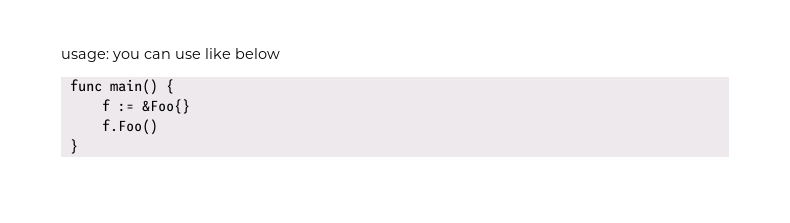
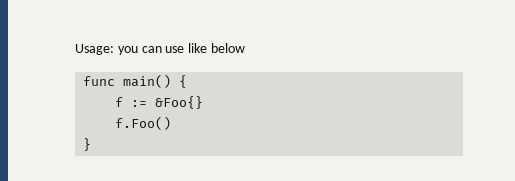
[61,51,109,62] usage: -> [75,44,114,55] Usage:

